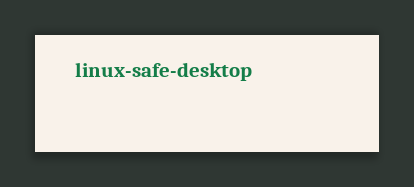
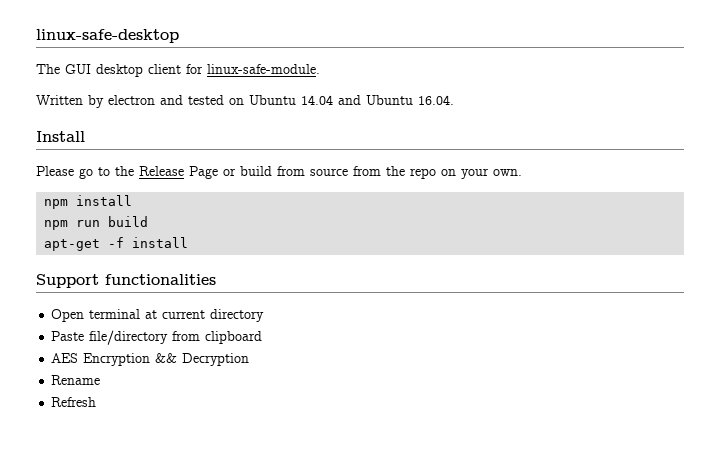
(252, 71) none -> [36,64,320,77] [36,95,454,108] [36,131,85,142] [36,166,522,179] [44,195,133,209] [44,216,149,230] [44,237,189,251] [36,274,216,288] [51,309,265,322] [51,330,263,345] [51,353,250,366] [51,375,101,385] [51,397,97,407] // The GUI desktop client for linux-safe-module. // Written by electron and tested on Ubuntu 14.04 and Ubuntu 16.04. // Install // Please go to the Release Page or build from source from the repo on your own. // npm install // npm run build // apt-get -f install // Support functionalities // Open terminal at current directory // Paste file/directory from clipboard // AES Encryption && Decryption // Rename // Refresh

